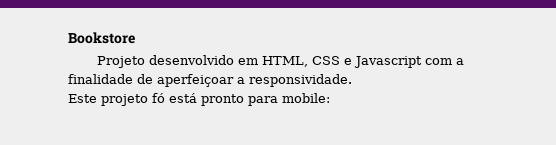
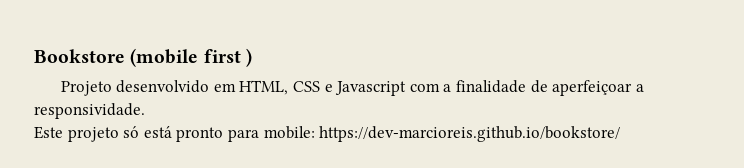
(135, 38) none -> [130,48,252,67] (mobile first )
[152,93,165,103] fó -> [123,126,140,138] só
(330, 98) none -> [319,126,621,142] https://dev-marcioreis.github.io/bookstore/

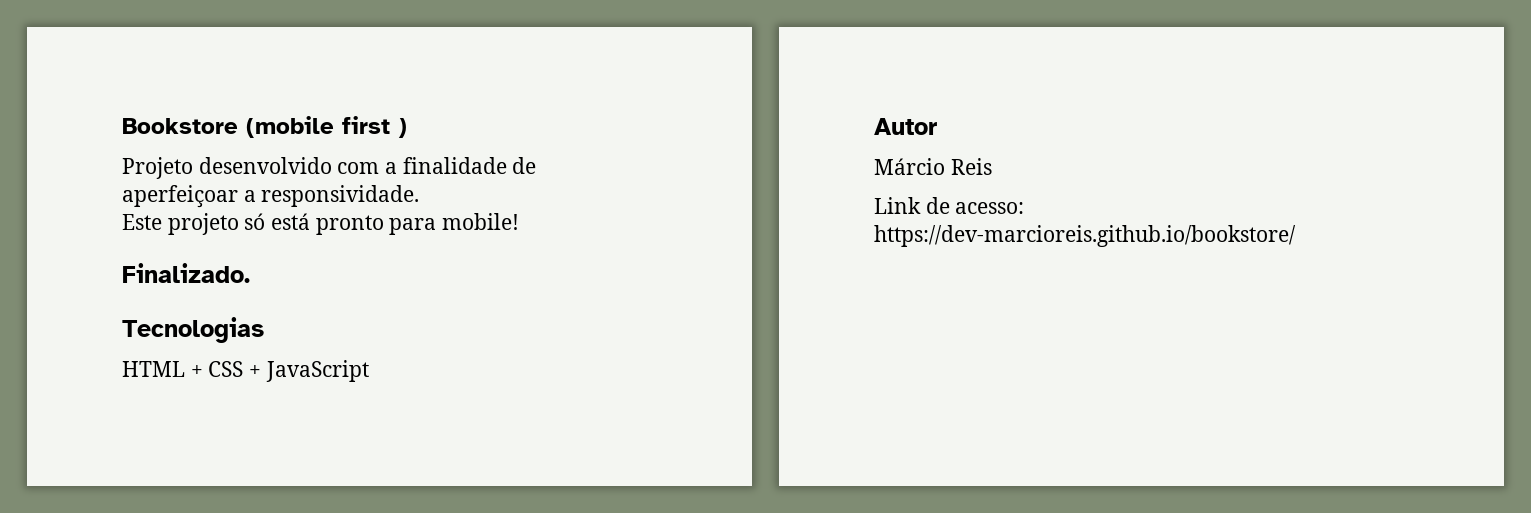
[213,80,407,96] em HTML, CSS e Javascript -> (332, 165) none
[263,126,315,139] mobile: -> [442,213,520,230] [122,263,250,283] [122,317,264,343] [122,360,369,382] [874,118,937,135] [874,158,992,175] [874,197,1025,214] mobile! // Finalizado. // Tecnologias // HTML + CSS + JavaScript // Autor // Márcio Reis // Link de acesso:

